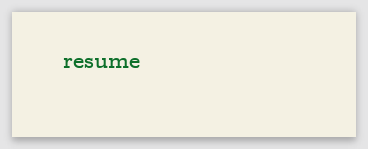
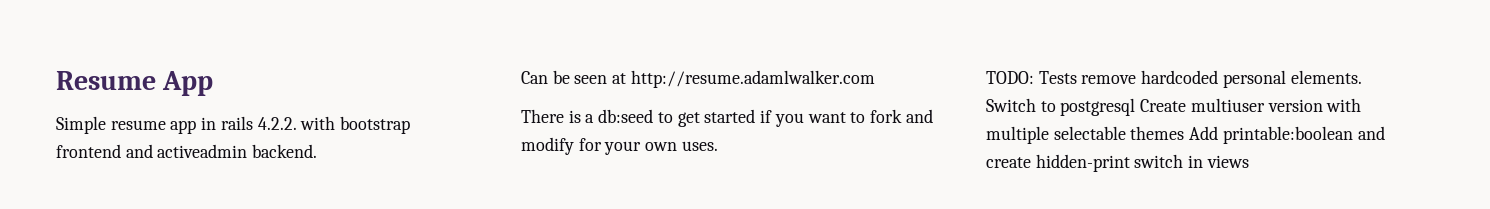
[63,58,140,68] resume -> [56,71,214,96] [56,116,411,134] [56,144,318,158] [521,70,875,88] [521,109,933,127] [521,137,718,155] [986,70,1362,88] [986,98,1362,116] [986,126,1385,144] [986,154,1249,172] Resume App // Simple resume app in rails 4.2.2. with bootstrap frontend and activeadmin backend. // Can be seen at http://resume.adamlwalker.com // There is a db:seed to get started if you want to fork and modify for your own uses. // TODO: Tests remove hardcoded personal elements. Switch to postgresql Create multiuser version with multiple selectable themes Add printable:boolean and create hidden-print switch in views

